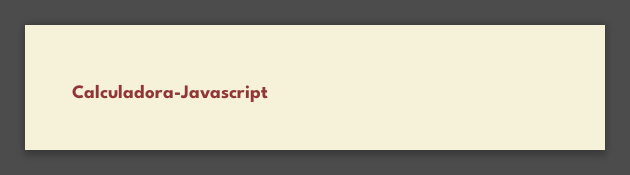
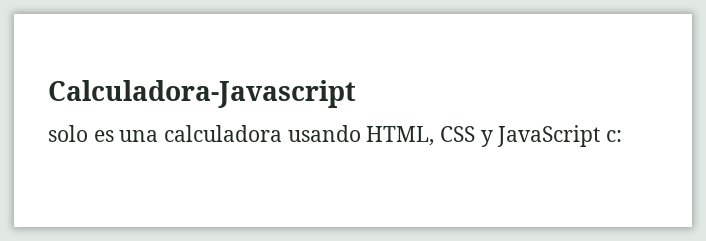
(268, 93) none -> [48,125,623,147] // solo es una calculadora usando HTML, CSS y JavaScript c:

